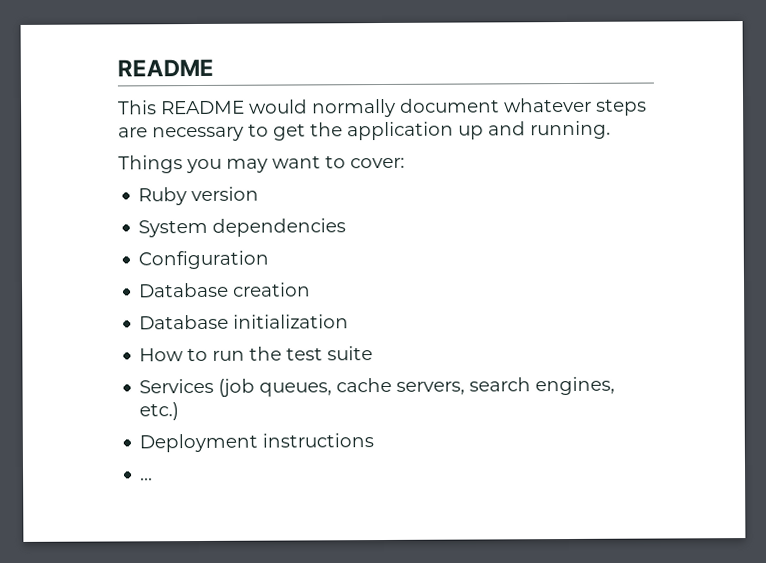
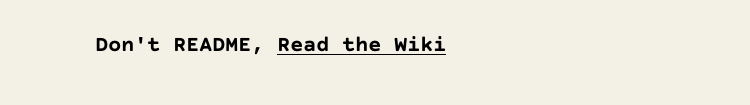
[117,58,214,77] [118,97,647,118] [118,120,611,142] [118,155,405,174] [138,186,260,206] [138,218,347,238] [138,250,270,270] [139,282,312,298] [139,314,350,330] [139,346,374,362] [139,376,616,397] [139,402,180,421] [139,433,375,453] [140,477,154,481] README // This README would normally document whatever steps are necessary to get the application up and running. // Things you may want to cover: // Ruby version // System dependencies // Configuration // Database creation // Database initialization // How to run the test suite // Services (job queues, cache servers, search engines, etc.) // Deployment instructions // ... -> [95,36,446,55] Don't README, Read the Wiki

